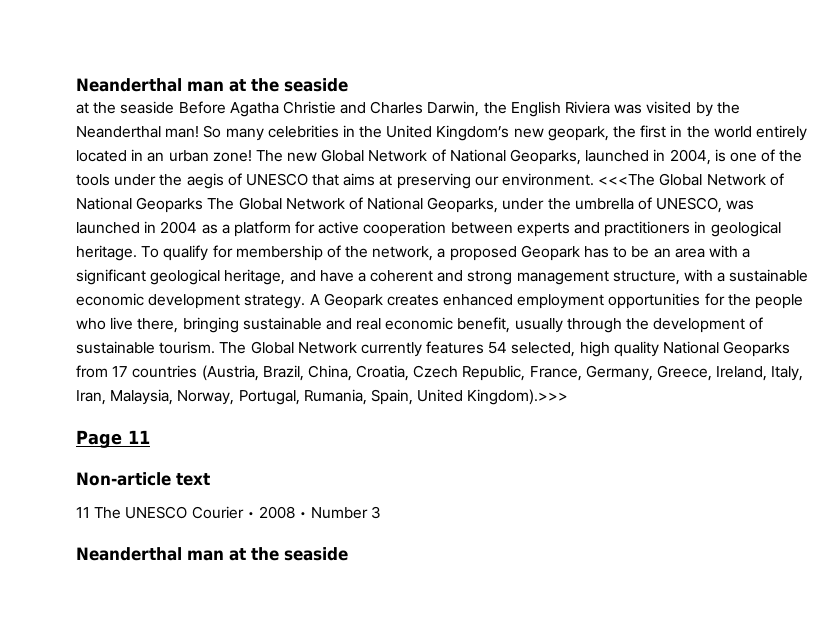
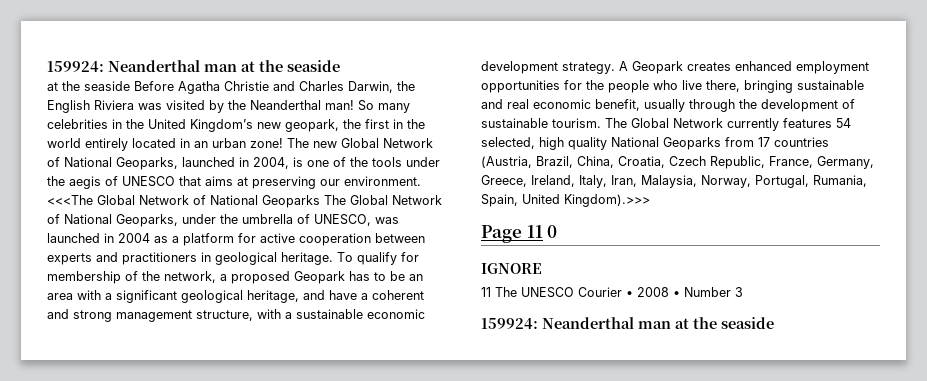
(76, 85) none -> [47,61,104,72] 159924:
[76,472,210,486] // Non-article text -> [547,225,558,238] [481,263,542,274] 0 // IGNORE
(382, 512) none -> [481,318,538,329] 159924:

